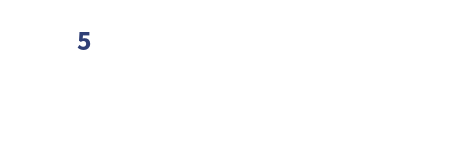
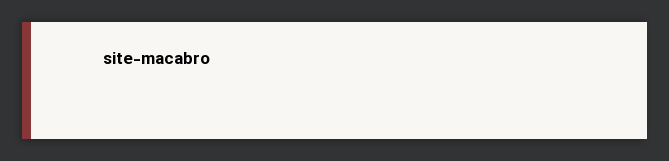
[77,32,92,50] 5 -> [103,52,210,64] site-macabro

